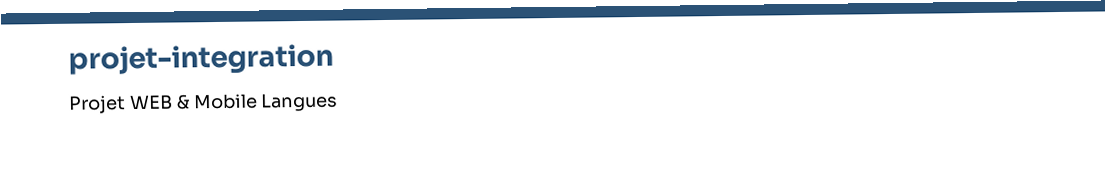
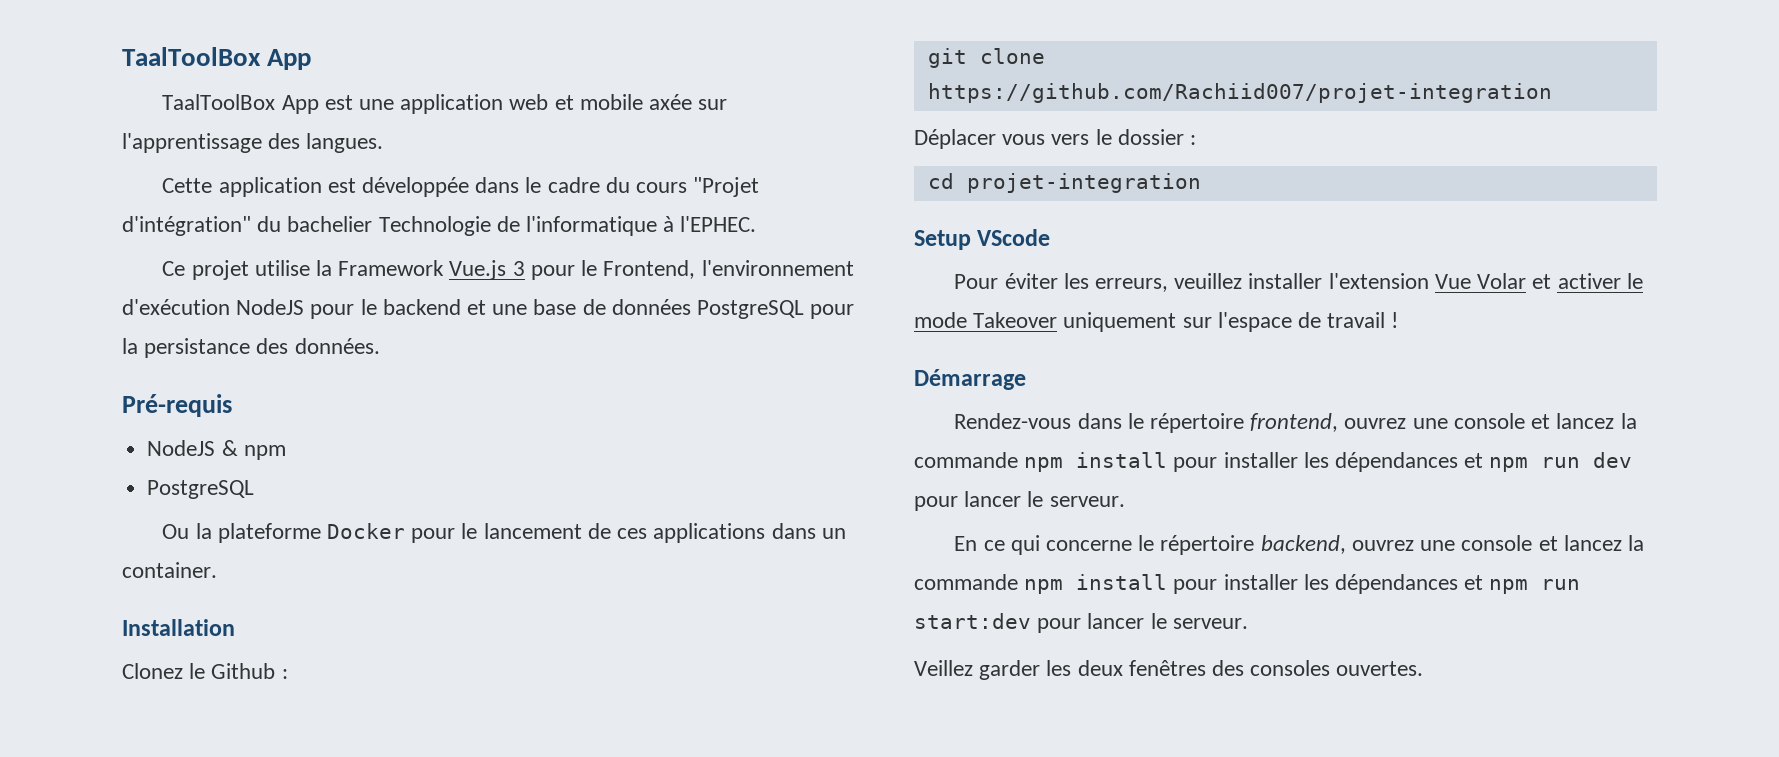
[68,43,334,76] [68,92,339,114] projet-integration // Projet WEB & Mobile Langues -> [122,47,312,70] [162,94,728,114] [122,133,384,153] [162,177,760,197] [122,216,757,236] [162,260,854,280] [122,299,855,319] [122,338,380,358] [122,394,232,417] [147,440,286,460] [147,480,255,499] [162,523,846,543] [122,562,217,578] [122,619,235,636] [122,663,288,679] [927,48,1045,68] [927,83,1552,103] [914,129,1197,149] [927,173,1201,193] [914,229,1051,250] [954,273,1643,292] [914,312,1399,332] [914,369,1026,390] [954,413,1637,433] [914,452,1633,472] [914,491,1125,511] [954,535,1644,555] [914,574,1581,594] [914,613,1248,633] [914,660,1424,680] TaalToolBox App // TaalToolBox App est une application web et mobile axée sur l'apprentissage des langues. // Cette application est développée dans le cadre du cours "Projet d'intégration" du bachelier Technologie de l'informatique à l'EPHEC. // Ce projet utilise la Framework Vue.js 3 pour le Frontend, l'environnement d'exécution NodeJS pour le backend et une base de données PostgreSQL pour la persistance des données. // Pré-requis // NodeJS & npm // PostgreSQL // Ou la plateforme Docker pour le lancement de ces applications dans un container. // Installation // Clonez le Github : // git clone https://github.com/Rachiid007/projet-integration // Déplacer vous vers le dossier : // cd projet-integration // Setup VScode // Pour éviter les erreurs, veuillez installer l'extension Vue Volar et activer le mode Takeover uniquement sur l'espace de travail ! // Démarrage // Rendez-vous dans le répertoire frontend, ouvrez une console et lancez la commande npm install pour installer les dépendances et npm run dev pour lancer le serveur. // En ce qui concerne le répertoire backend, ouvrez une console et lancez la commande npm install pour installer les dépendances et npm run start:dev pour lancer le serveur. // Veillez garder les deux fenêtres des consoles ouvertes.

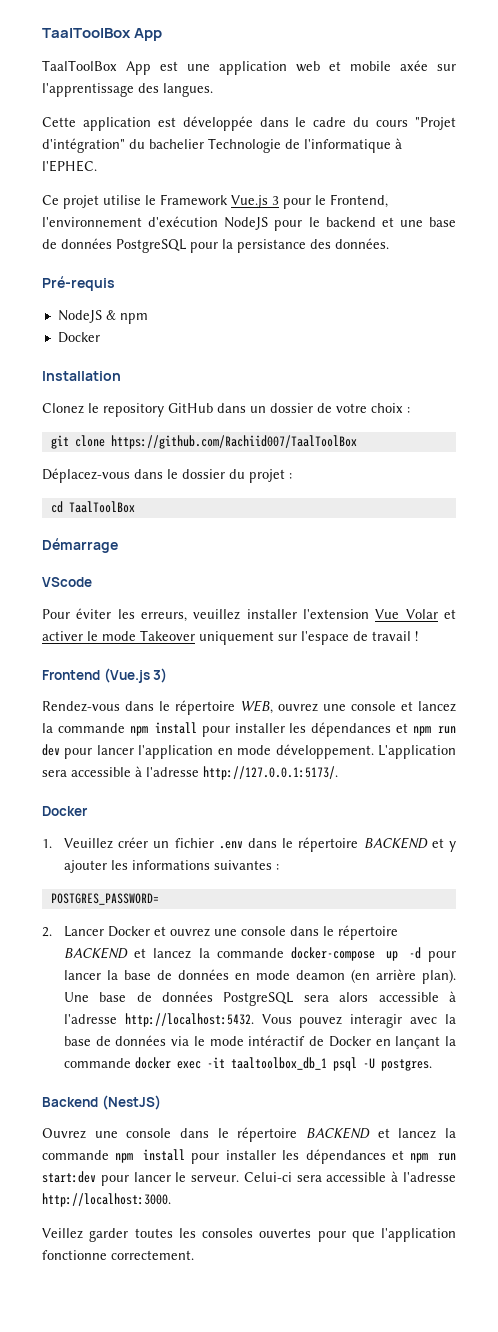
[316,260,333,276] la -> [145,195,156,205] le
[147,480,255,499] [162,523,846,543] [122,562,217,578] [122,619,235,636] [122,663,288,679] [927,48,1045,68] [927,83,1552,103] [914,129,1184,149] PostgreSQL // Ou la plateforme Docker pour le lancement de ces applications dans un container. // Installation // Clonez le Github : // git clone https://github.com/Rachiid007/projet-integration // Déplacer vous vers le dossier -> [57,332,100,343] [42,371,121,381] [42,403,410,417] [50,435,357,449] [42,468,285,483] Docker // Installation // Clonez le repository GitHub dans un dossier de votre choix : // git clone https://github.com/Rachiid007/TaalToolBox // Déplacez-vous dans le dossier du projet
[966,173,1201,193] [914,230,971,250] projet-integration // Setup -> [68,501,135,513] [42,538,118,553] TaalToolBox // Démarrage //
[914,369,1026,390] Démarrage -> [42,668,168,683] Frontend (Vue.js 3)
[1250,413,1339,432] frontend, -> [240,700,273,714] WEB,
[1027,491,1125,507] [954,535,1533,555] le serveur. // En ce qui concerne le répertoire backend, ouvrez une console -> [138,744,456,759] [42,766,338,780] [42,806,88,816] [42,837,456,852] [63,860,279,873] [50,893,159,905] [42,925,398,940] [63,947,456,962] [63,969,456,984] [63,991,457,1006] [63,1013,456,1028] [63,1035,457,1049] [63,1057,432,1071] [42,1095,161,1110] [42,1127,370,1142] l'application en mode développement. L'application sera accessible à l'adresse http://127.0.0.1:5173/. // Docker // 1. Veuillez créer un fichier .env dans le répertoire BACKEND et y ajouter les informations suivantes : // POSTGRES_PASSWORD= // 2. Lancer Docker et ouvrez une console dans le répertoire BACKEND et lancez la commande docker-compose up -d pour lancer la base de données en mode deamon (en arrière plan). Une base de données PostgreSQL sera alors accessible à l'adresse http://localhost:5432. Vous pouvez interagir avec la base de données via le mode intéractif de Docker en lançant la commande docker exec -it taaltoolbox_db_1 psql -U postgres. // Backend (NestJS) // Ouvrez une console dans le répertoire BACKEND
[914,660,1424,680] // Veillez garder les deux fenêtres des consoles ouvertes. -> [243,1171,456,1182] [42,1193,171,1207] [42,1228,456,1242] [42,1250,194,1260] Celui-ci sera accessible à l'adresse http://localhost:3000. // Veillez garder toutes les consoles ouvertes pour que l'application fonctionne correctement.

